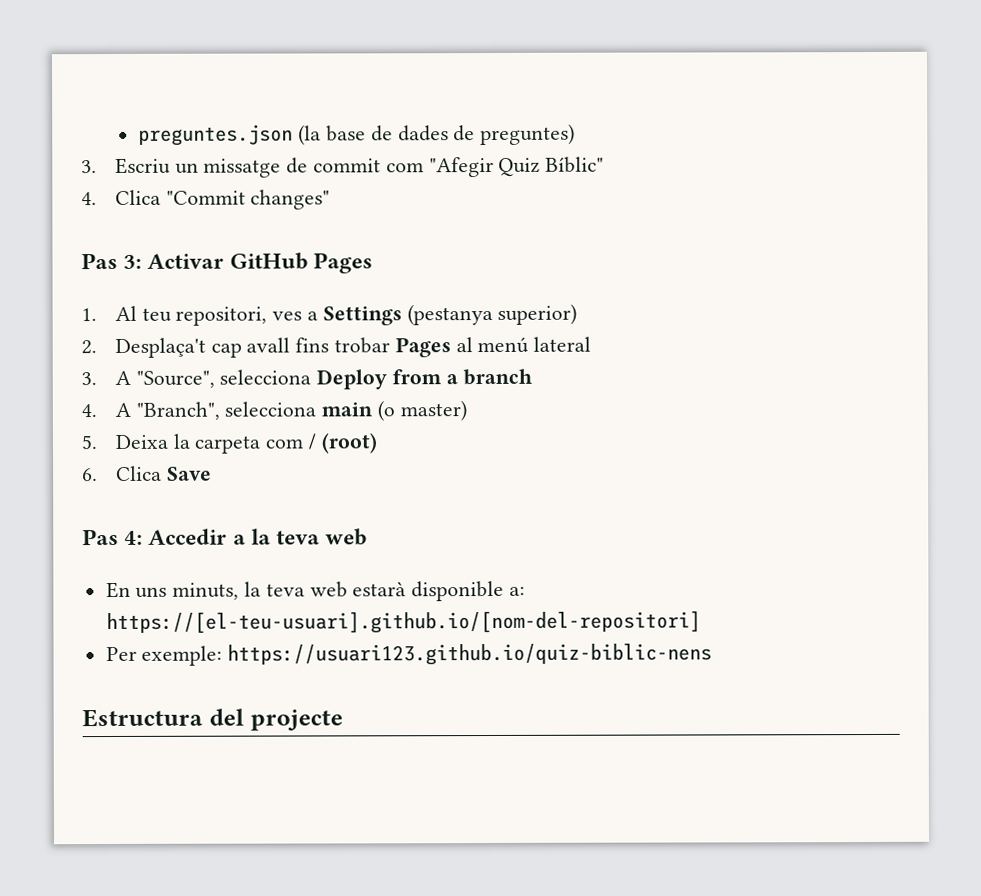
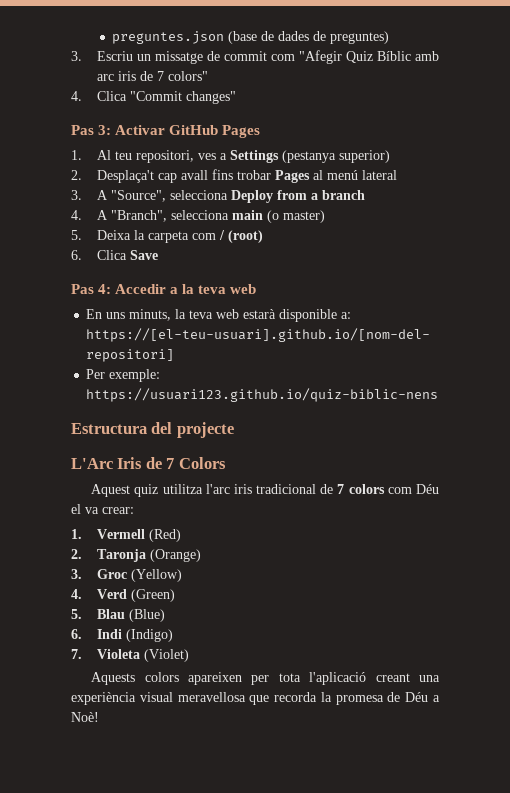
[298,124,366,146] (la base -> [228,31,258,44] (base
[545,156,605,173] Bíblic" -> [376,51,440,61] [96,71,208,81] Bíblic amb arc iris de 7 colors"
(343, 720) none -> [71,457,226,469] [91,484,439,497] [71,504,134,514] [71,529,181,542] [71,549,201,562] [71,569,182,582] [71,589,175,602] [71,609,165,622] [71,629,173,642] [71,649,189,662] [91,672,440,685] [71,692,440,705] [71,712,99,722] // L'Arc Iris de 7 Colors // Aquest quiz utilitza l'arc iris tradicional de 7 colors com Déu el va crear: // 1. Vermell (Red) // 2. Taronja (Orange) // 3. Groc (Yellow) // 4. Verd (Green) // 5. Blau (Blue) // 6. Indi (Indigo) // 7. Violeta (Violet) // Aquests colors apareixen per tota l'aplicació creant una experiència visual meravellosa que recorda la promesa de Déu a Noè!

